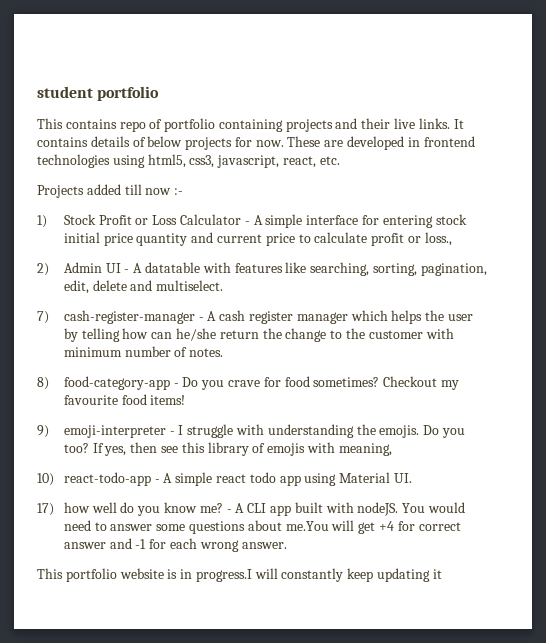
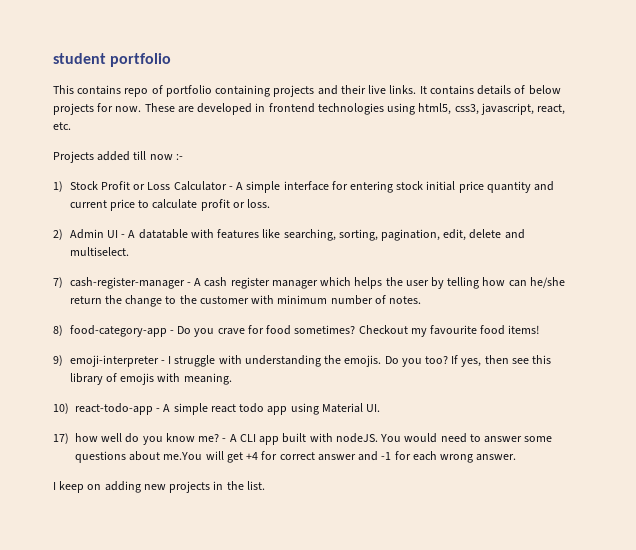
[424,232,452,246] loss., -> [247,199,271,208] loss.
[338,443,392,456] meaning, -> [183,373,232,385] meaning.
[37,568,442,582] This portfolio website is in progress.I will constantly keep updating it -> [53,481,265,493] I keep on adding new projects in the list.

